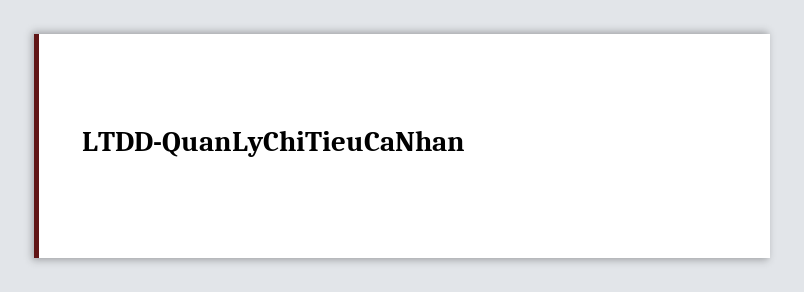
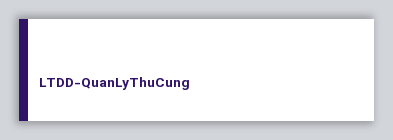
[82,130,465,157] LTDD-QuanLyChiTieuCaNhan -> [39,77,190,90] LTDD-QuanLyThuCung

